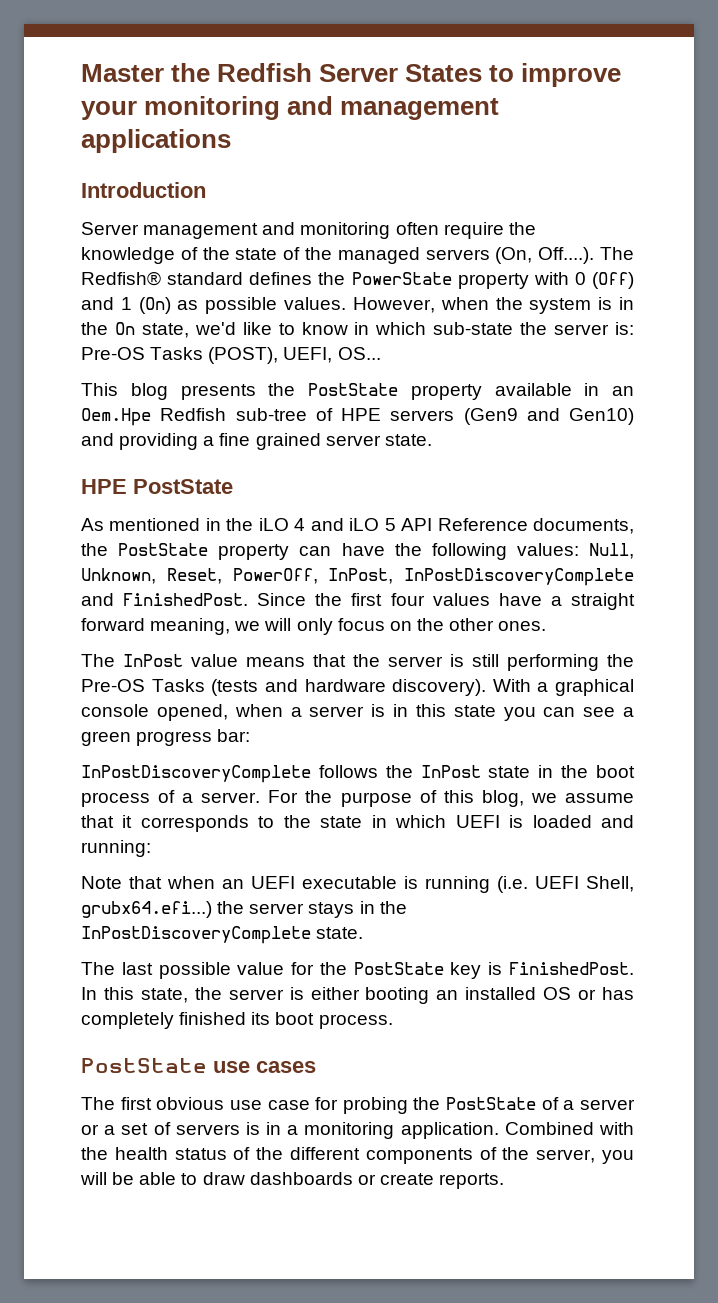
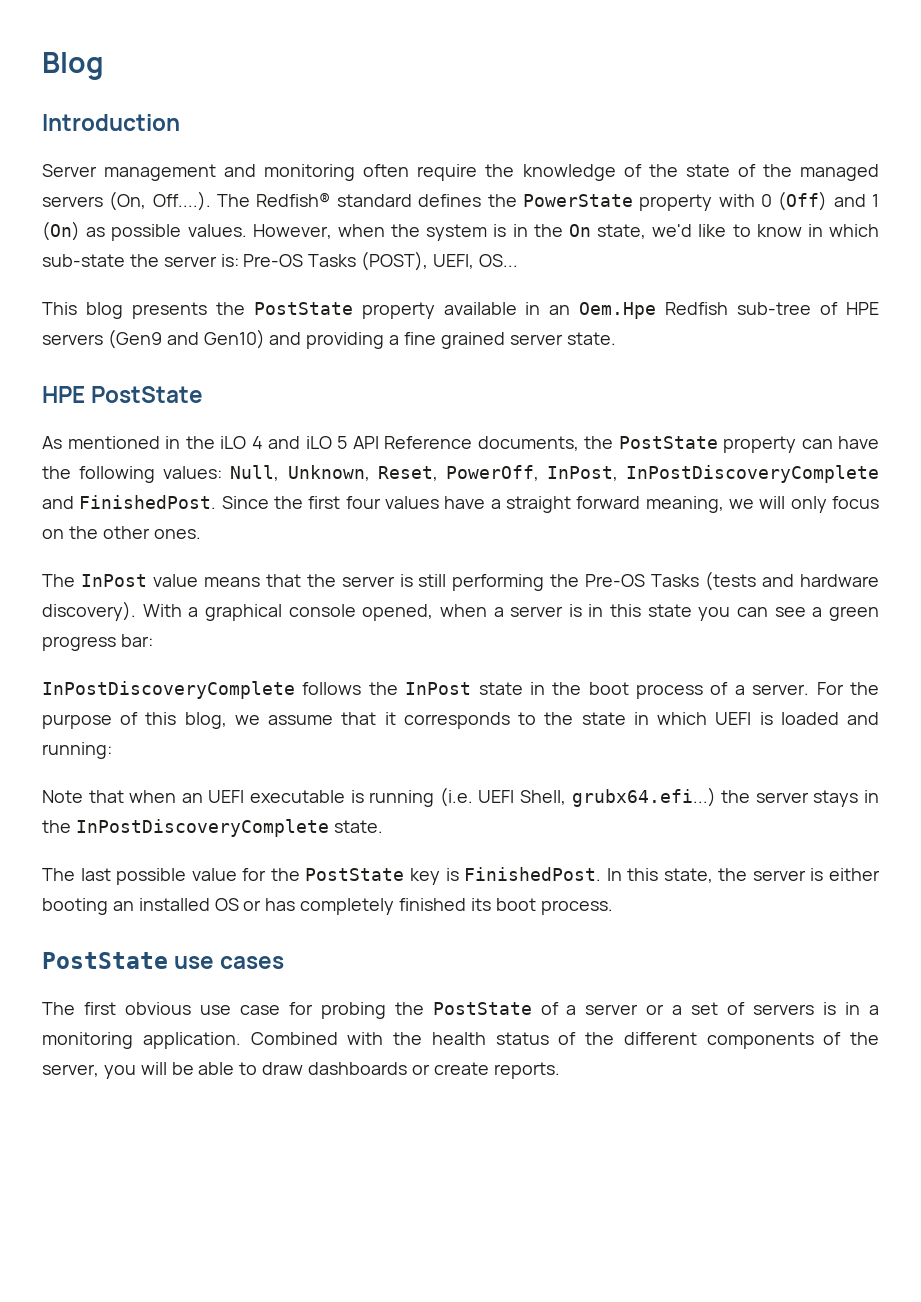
[81,63,622,87] [81,96,500,120] [81,129,231,153] Master the Redfish Server States to improve your monitoring and management applications -> [42,52,104,80] Blog

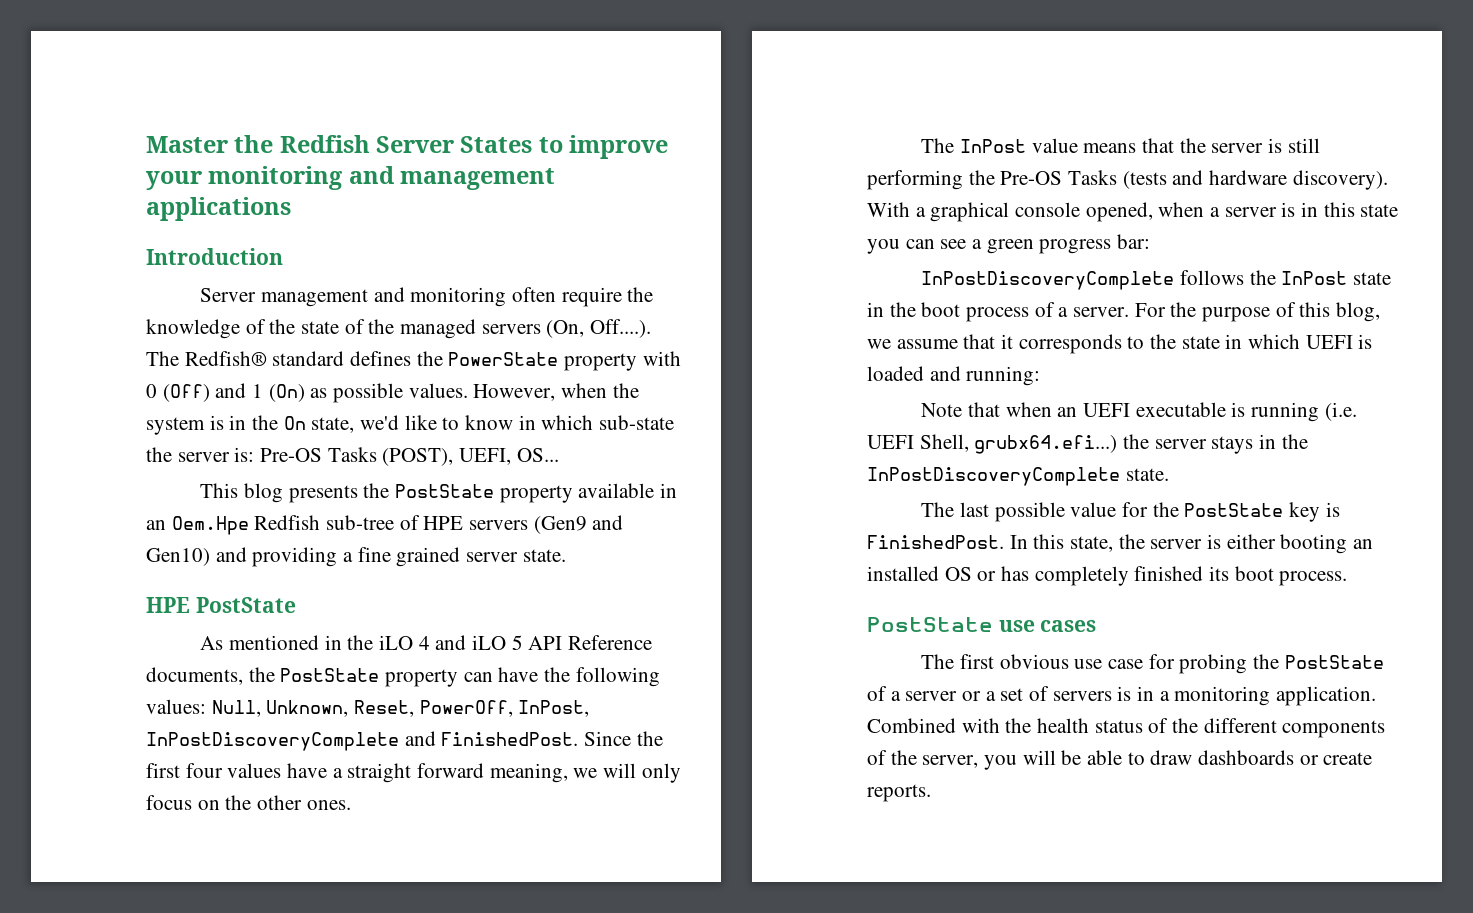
[42,52,104,80] Blog -> [146,135,669,159] [146,166,556,190] [146,197,291,221] Master the Redfish Server States to improve your monitoring and management applications

